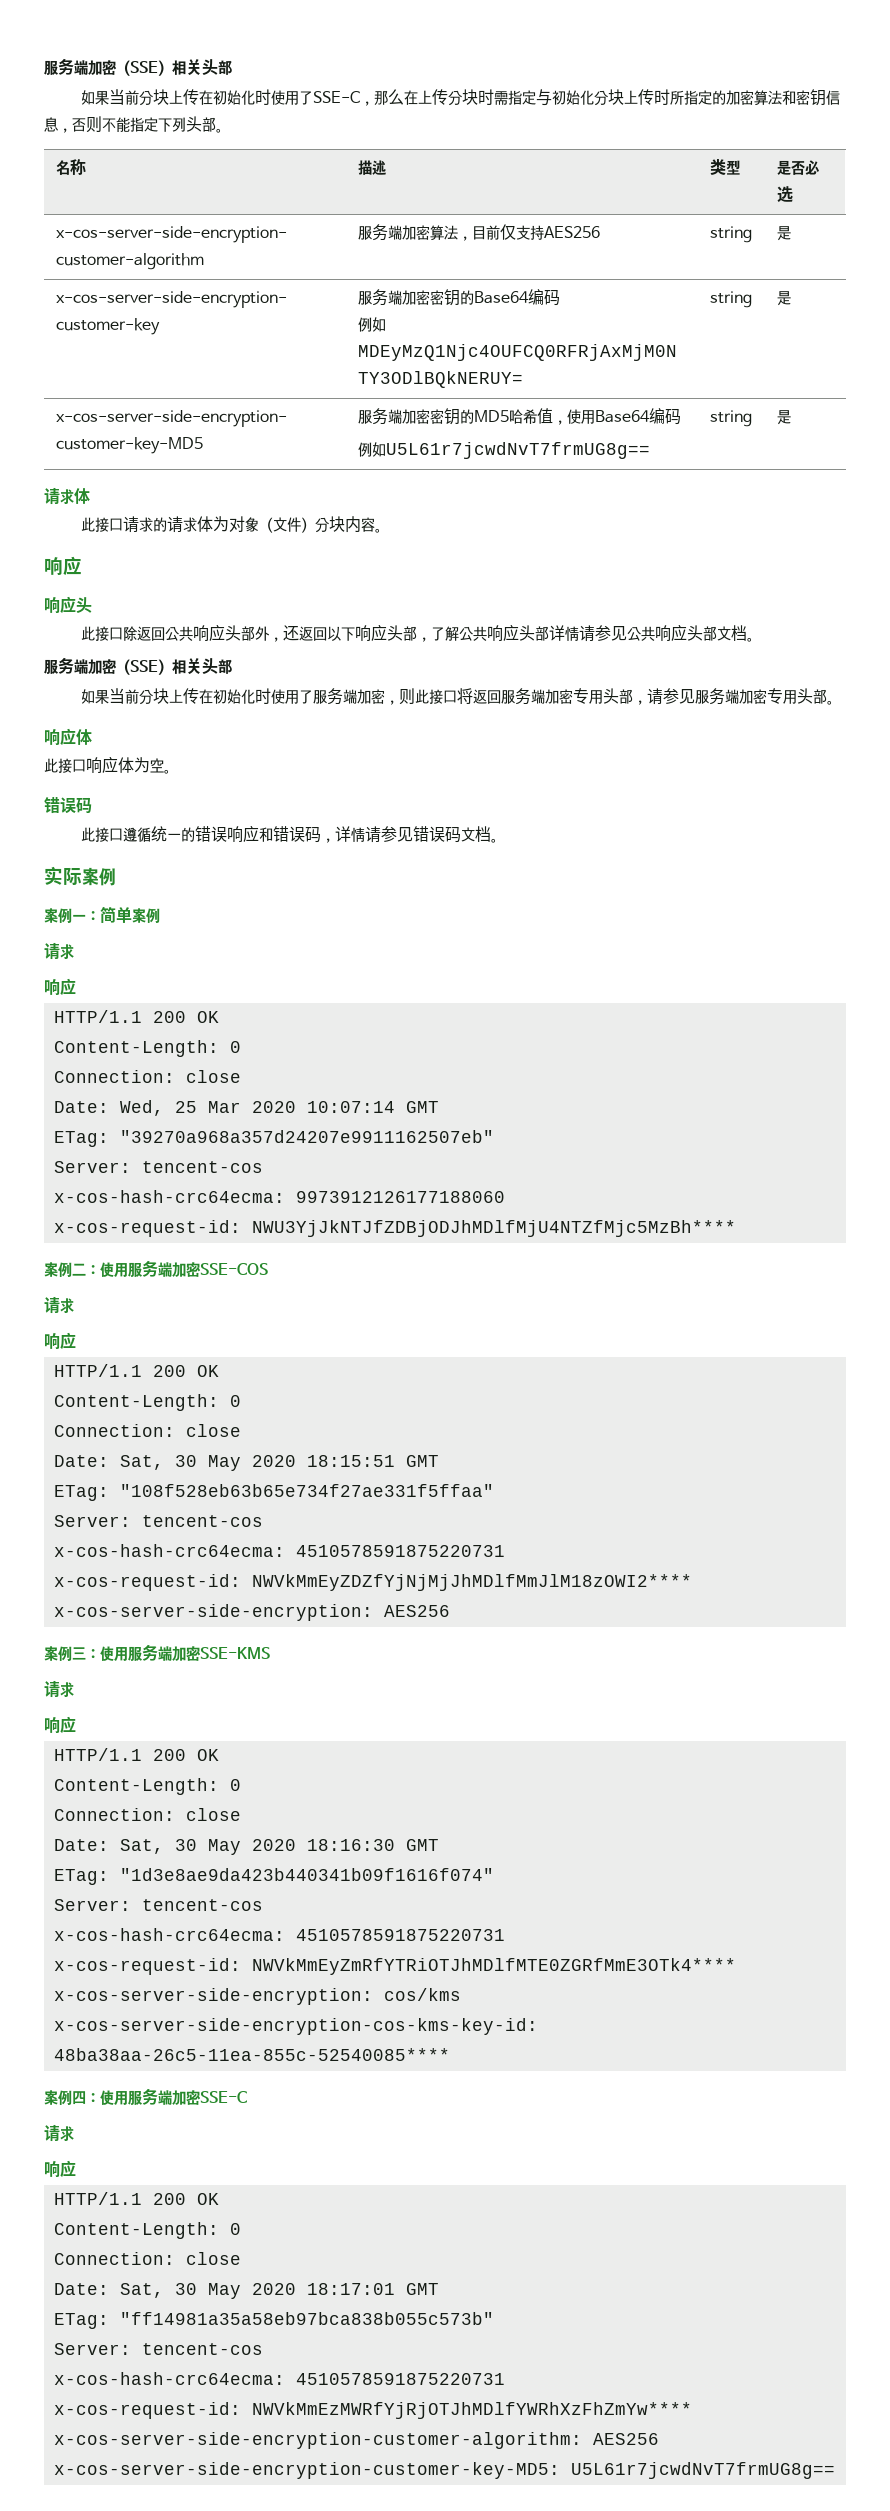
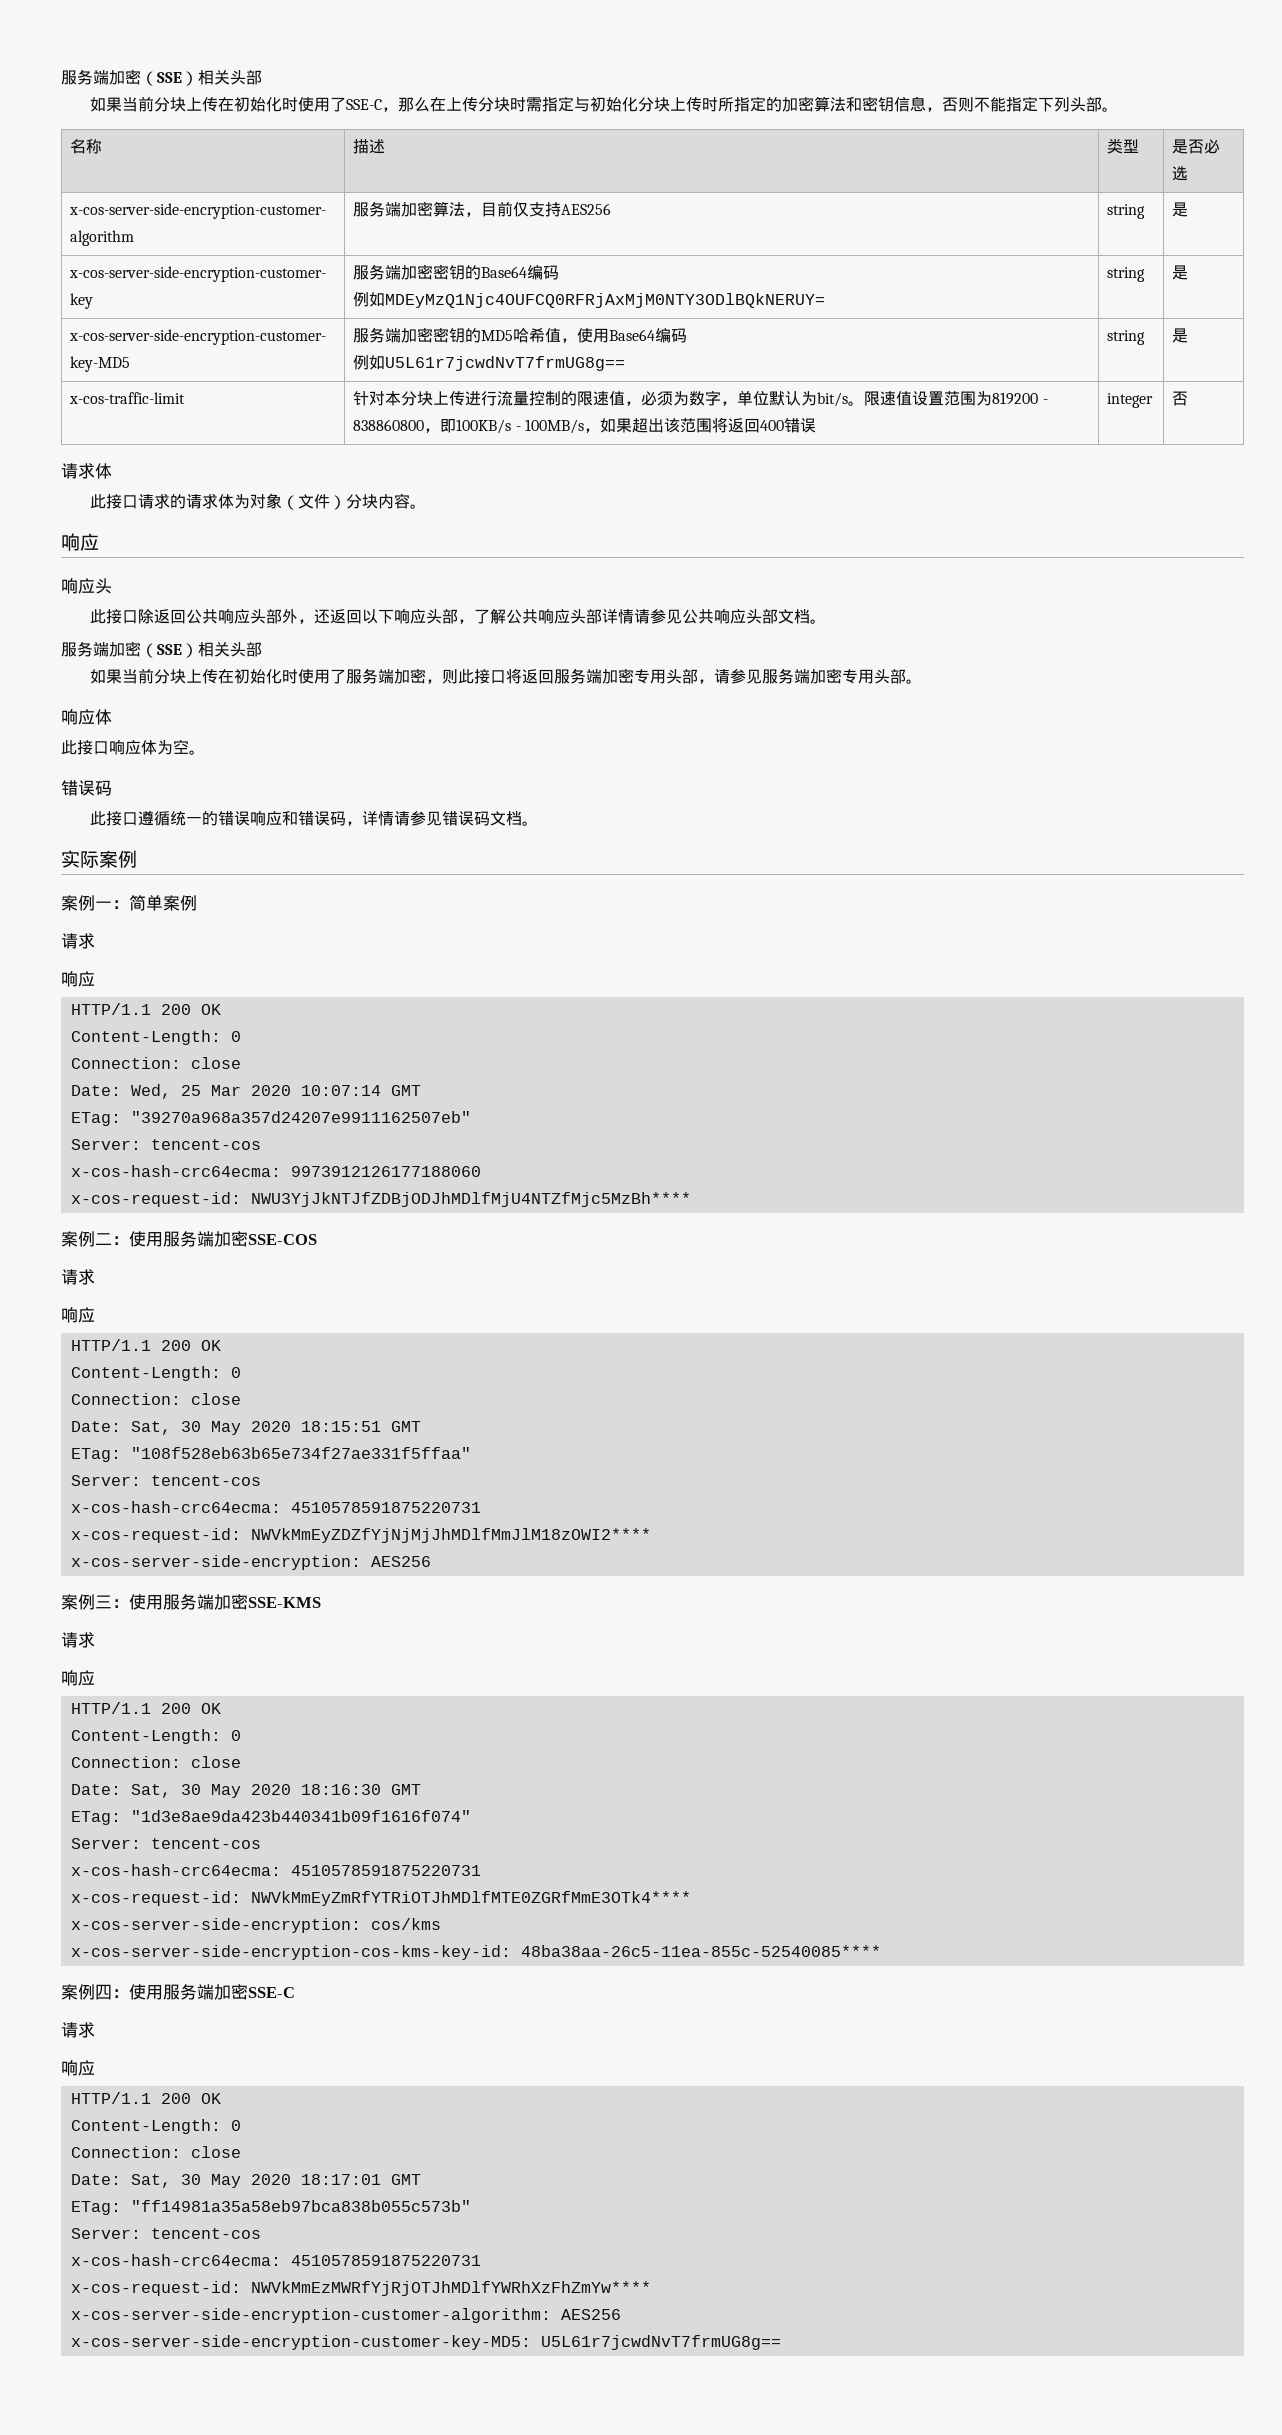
(792, 417) none -> [69,392,186,404] [353,390,1048,407] [353,417,817,434] [1107,393,1154,408] [1172,391,1189,406] // x-cos-traffic-limit | 针对本分块上传进行流量控制的限速值，必须为数字，单位默认为bit/s。限速值设置范围为819200 - 838860800，即100KB/s - 100MB/s，如果超出该范围将返回400错误 | integer | 否

